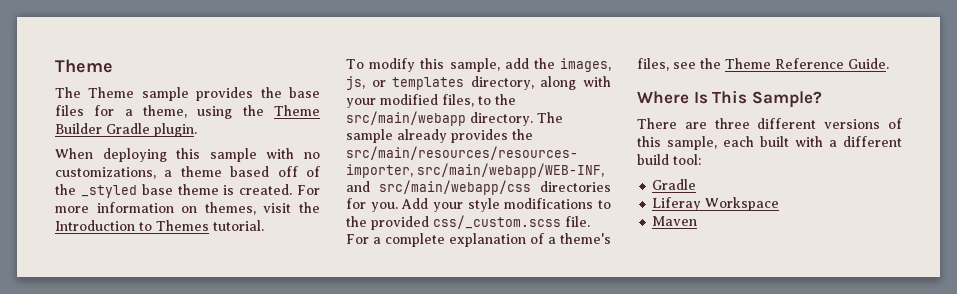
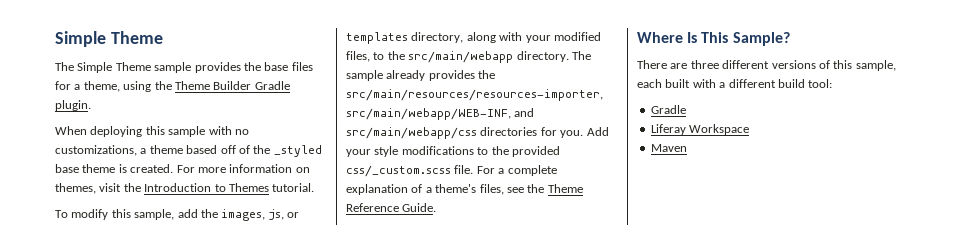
(55, 66) none -> [55,31,106,47] Simple
(81, 92) none -> [77,62,113,73] Simple

